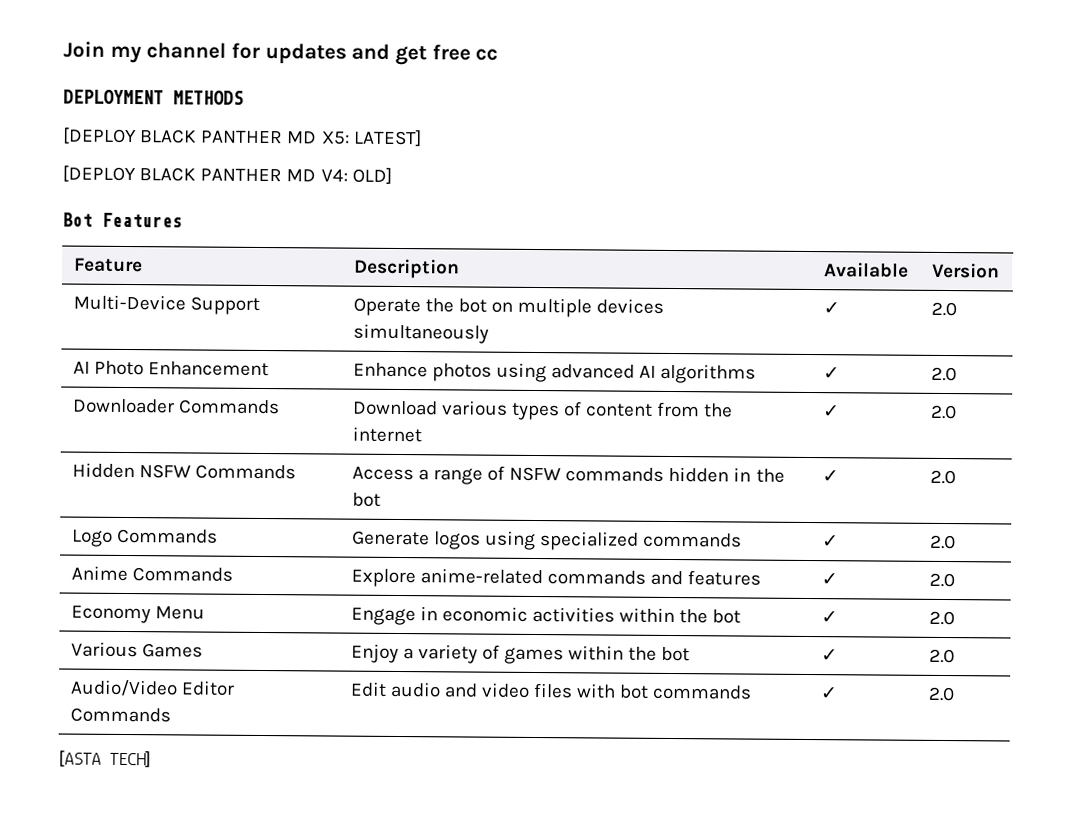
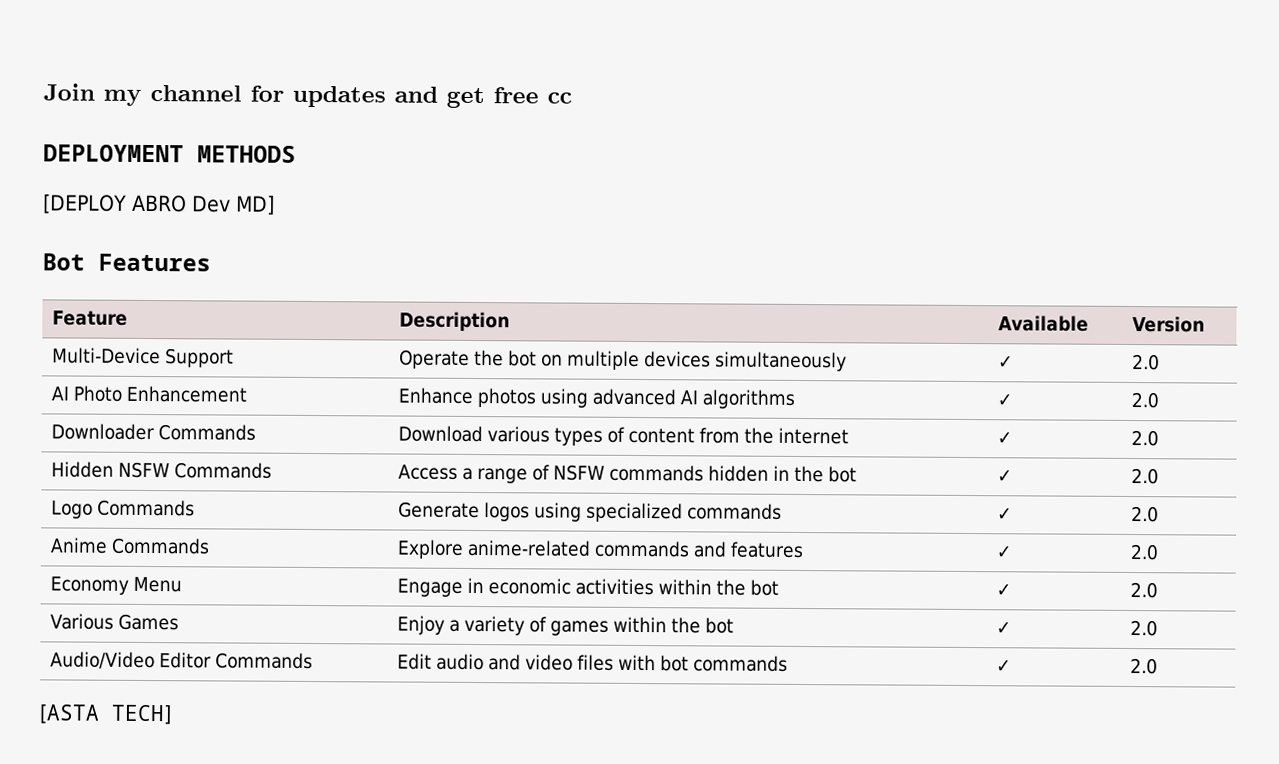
[140,129,422,147] [62,165,392,184] BLACK PANTHER MD X5: LATEST] // [DEPLOY BLACK PANTHER MD V4: OLD] -> [131,194,275,215] ABRO Dev MD]

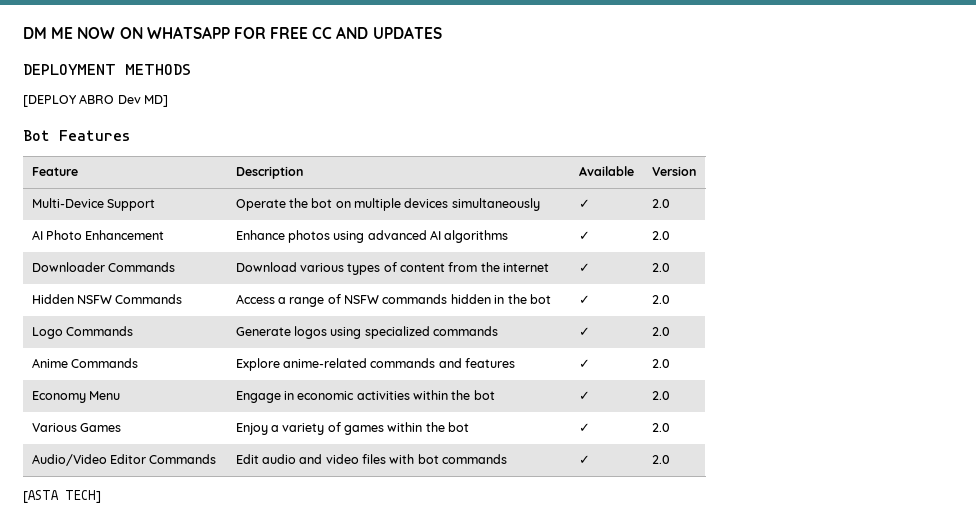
[43,83,572,109] Join my channel for updates and get free cc -> [23,26,442,39] DM ME NOW ON WHATSAPP FOR FREE CC AND UPDATES

